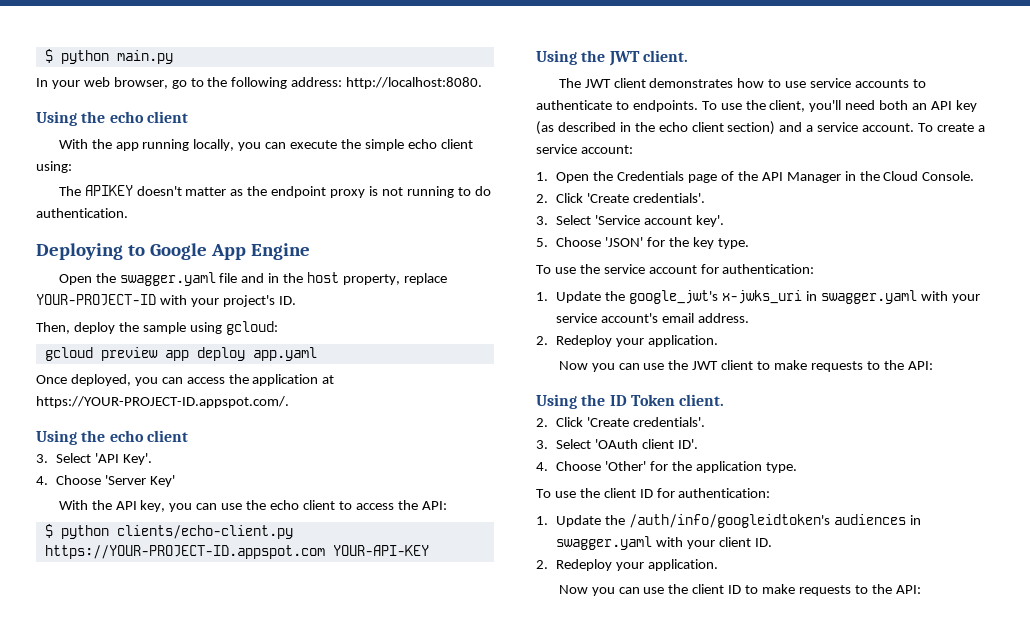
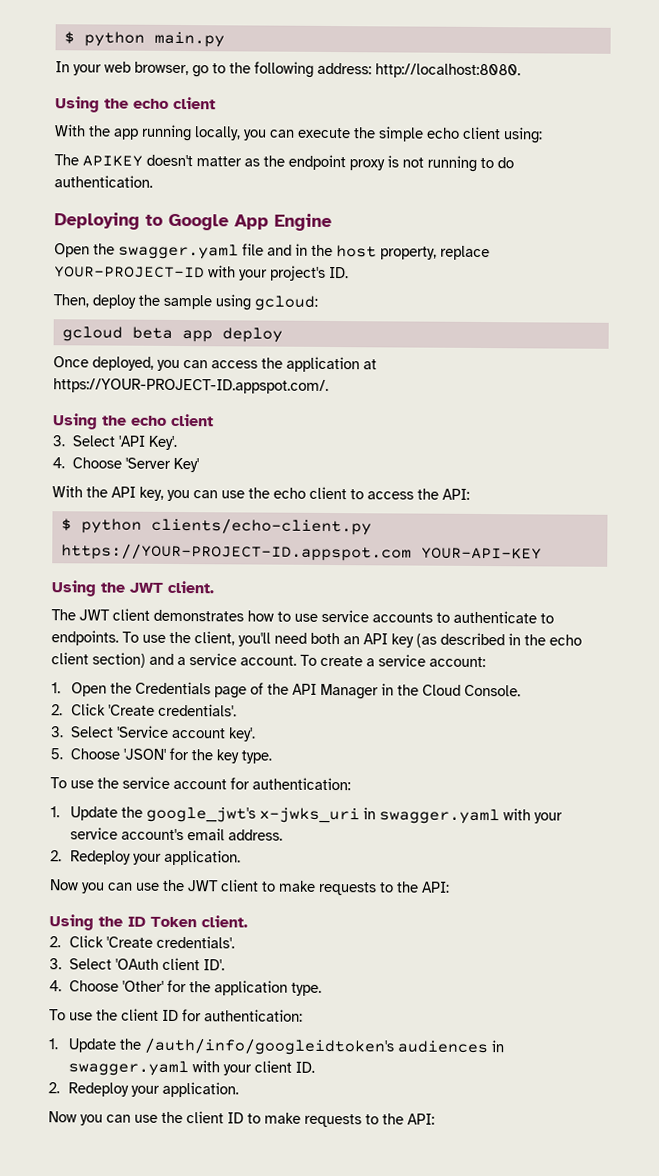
[100,347,158,361] preview -> [131,326,173,339] beta
[252,347,317,361] app.yaml -> (283, 335) none

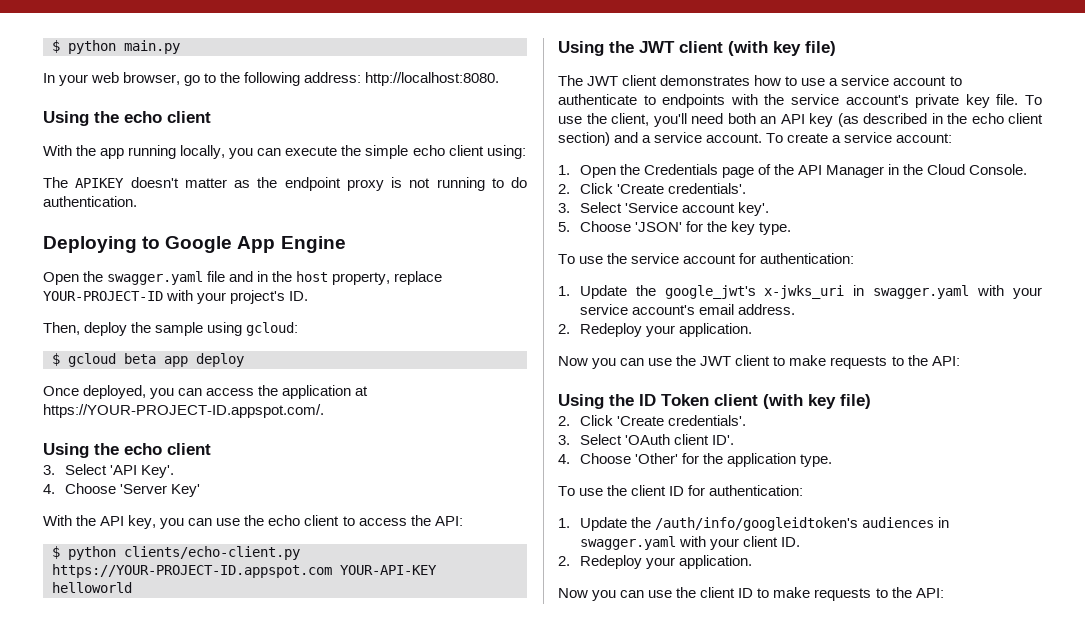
(318, 303) none -> [52,353,60,366] $
(542, 553) none -> [52,582,132,593] helloworld
[167,580,215,594] client. -> [679,41,836,56] client (with key file)
[321,609,554,624] [51,630,119,646] service accounts to authenticate to endpoints. -> [829,75,962,86] [558,94,1019,108] a service account to authenticate to endpoints with the service account's private key file.
[201,915,248,928] client. -> [714,394,871,409] client (with key file)

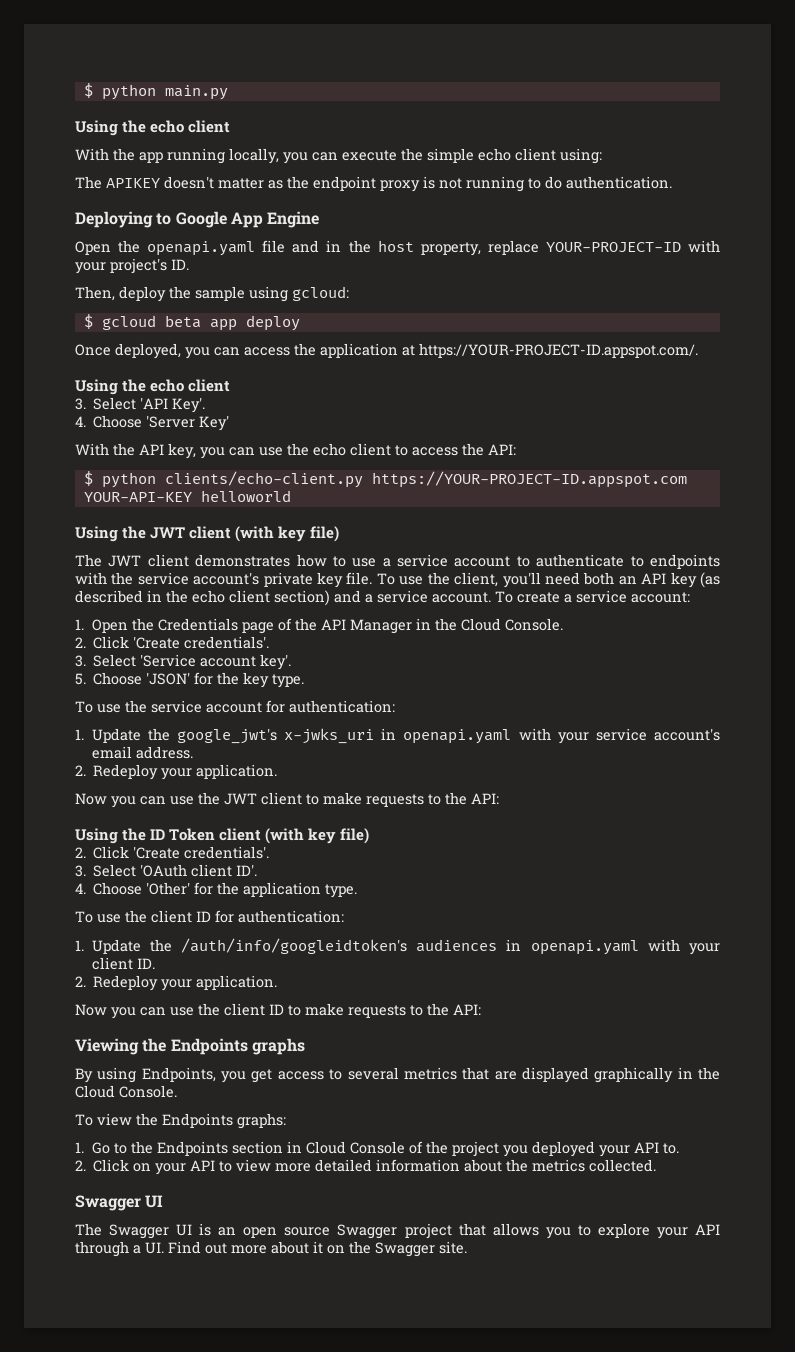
[43,72,500,86] // In your web browser, go to the following address: http://localhost:8080. -> (228, 92) none
[107,271,204,285] swagger.yaml -> [147,241,256,256] openapi.yaml
[873,285,970,299] swagger.yaml -> [403,729,512,744] openapi.yaml
[579,536,676,550] swagger.yaml -> [530,940,639,955] openapi.yaml
(944, 593) none -> [75,1038,305,1055] [75,1067,720,1083] [75,1085,177,1098] [75,1113,286,1129] [75,1141,679,1157] [75,1159,657,1175] [75,1195,164,1211] [75,1223,721,1239] [75,1241,467,1257] // Viewing the Endpoints graphs // By using Endpoints, you get access to several metrics that are displayed graphically in the Cloud Console. // To view the Endpoints graphs: // 1. Go to the Endpoints section in Cloud Console of the project you deployed your API to. // 2. Click on your API to view more detailed information about the metrics collected. // Swagger UI // The Swagger UI is an open source Swagger project that allows you to explore your API through a UI. Find out more about it on the Swagger site.

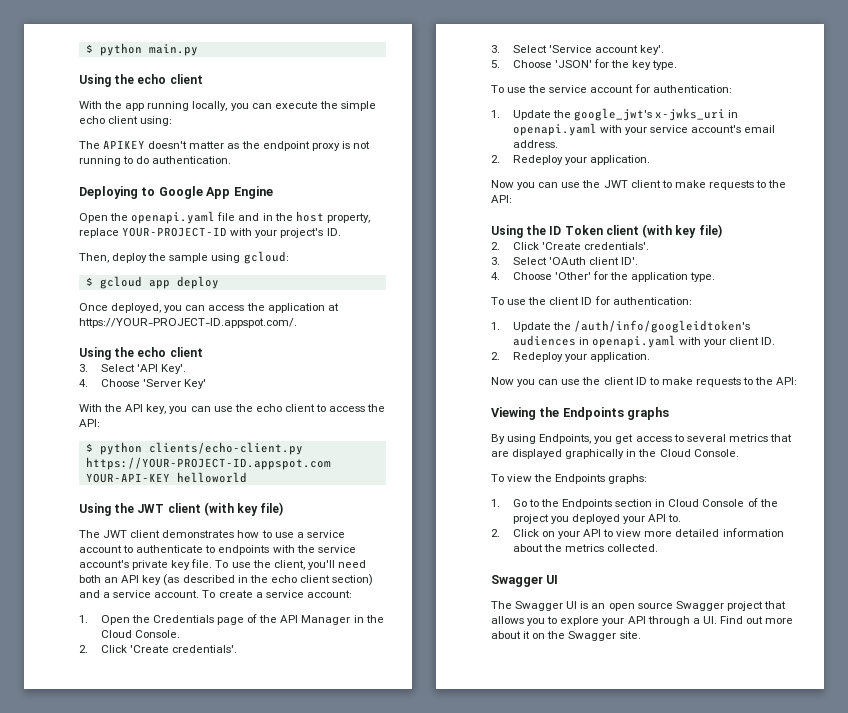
[164,315,201,328] beta -> (142, 282) none

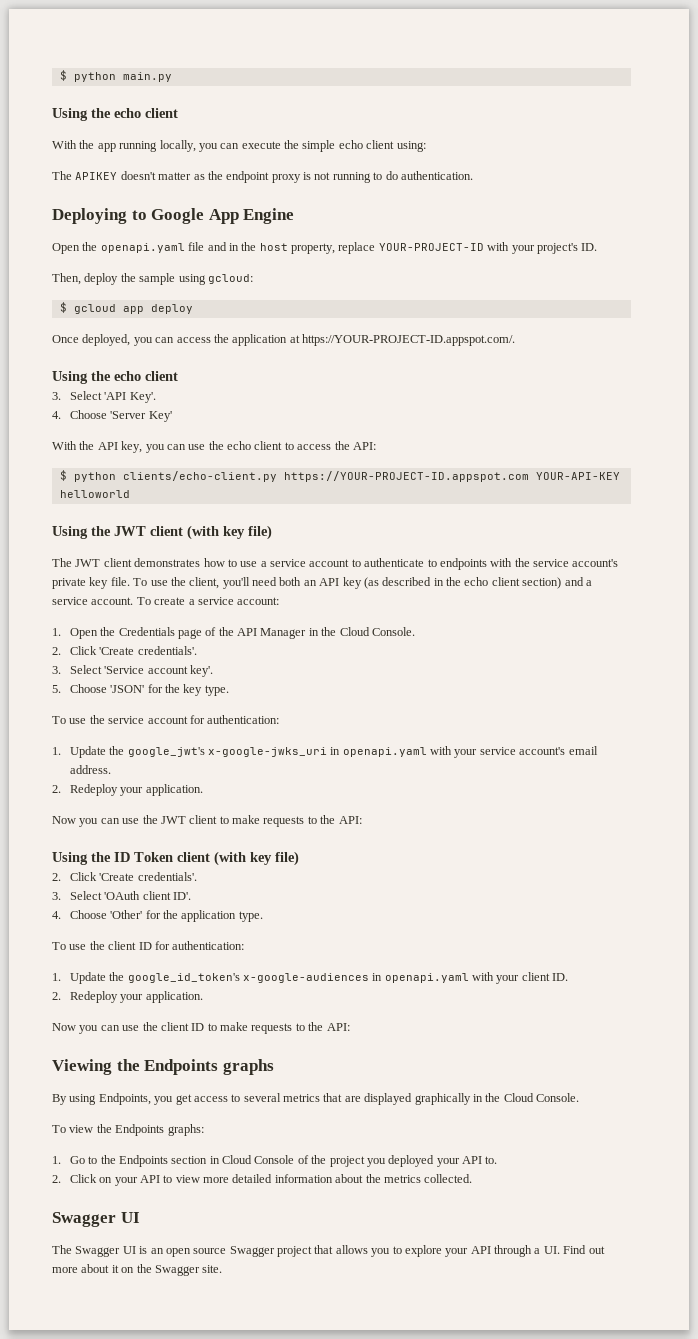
[654,108,725,121] x-jwks_uri -> [207,747,327,757] x-google-jwks_uri
[573,320,750,333] [512,335,576,346] /auth/info/googleidtoken's audiences -> [127,973,369,983] google_id_token's x-google-audiences

